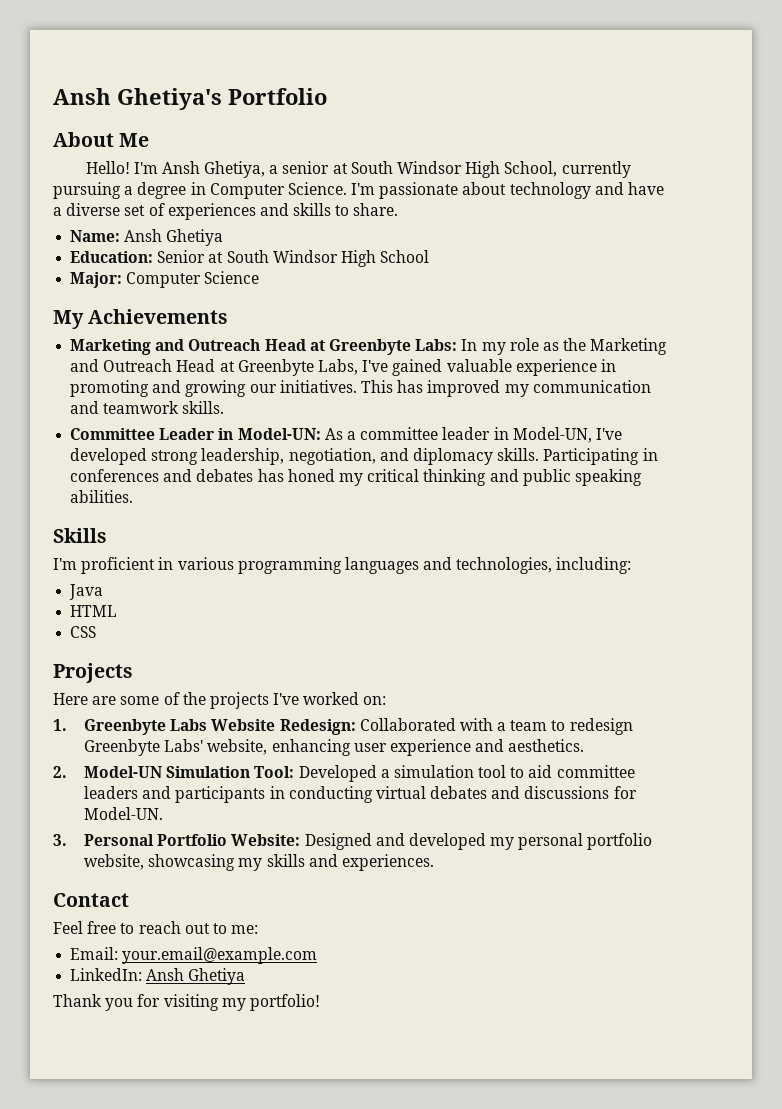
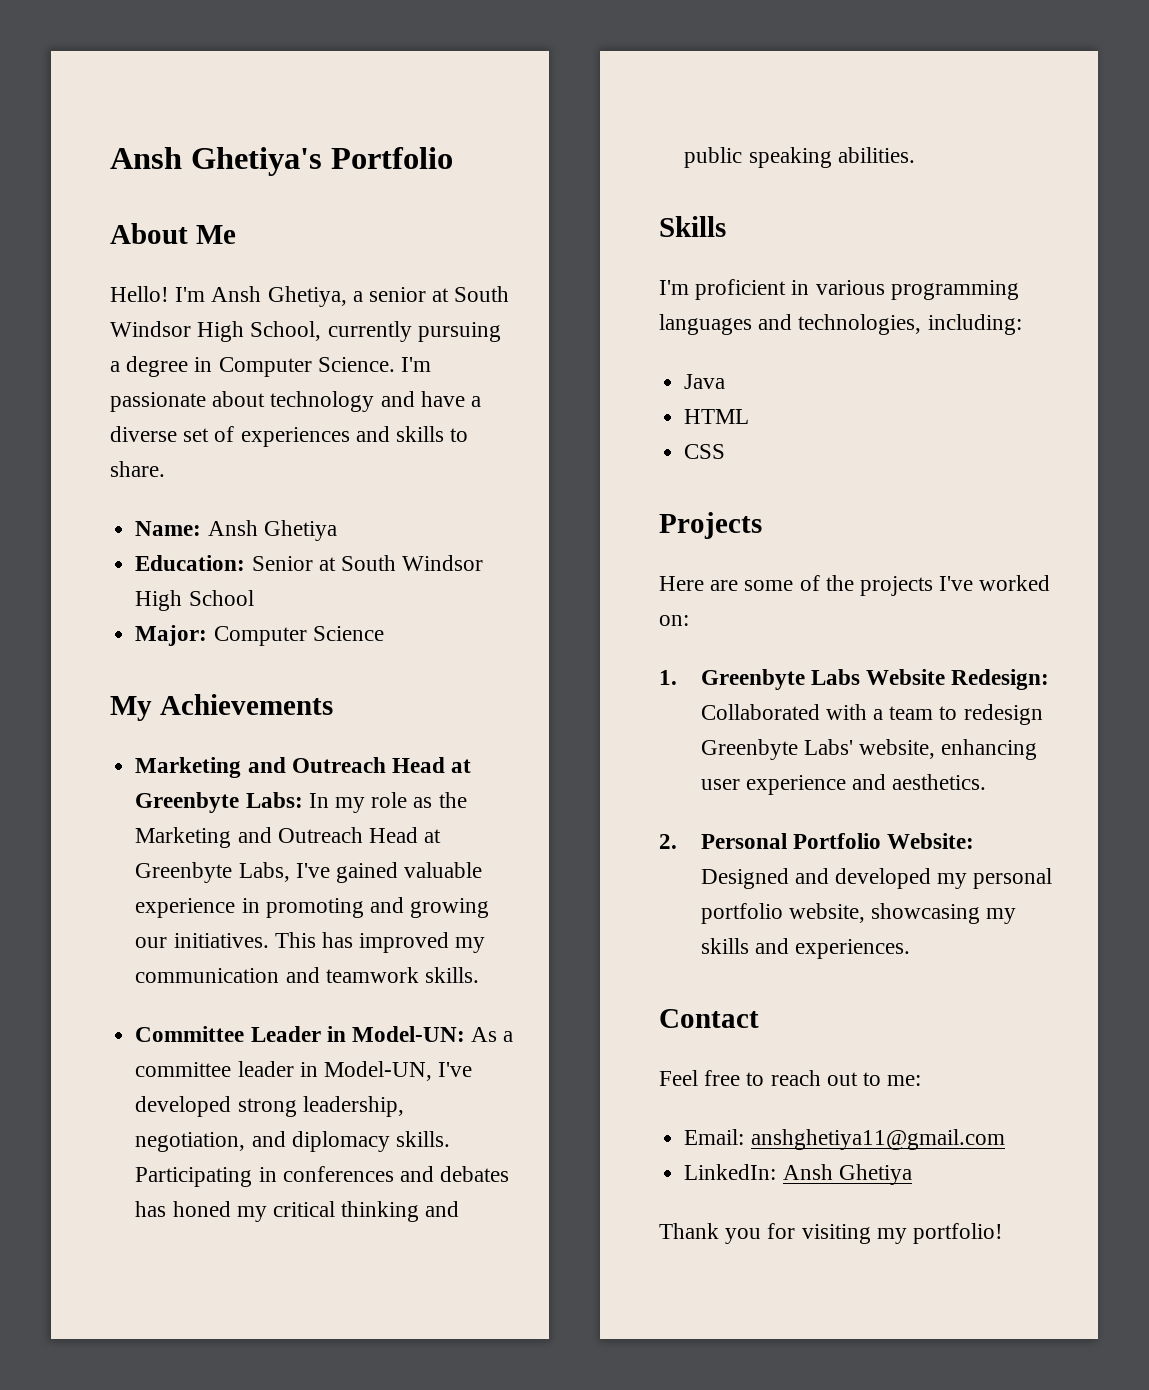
[83,765,635,782] [83,786,637,803] [83,807,163,820] [53,834,67,846] Model-UN Simulation Tool: Developed a simulation tool to aid committee leaders and participants in conducting virtual debates and discussions for Model-UN. // 3. -> (677, 841) none
[122,947,318,964] your.email@example.com -> [750,1129,1005,1150] anshghetiya11@gmail.com

